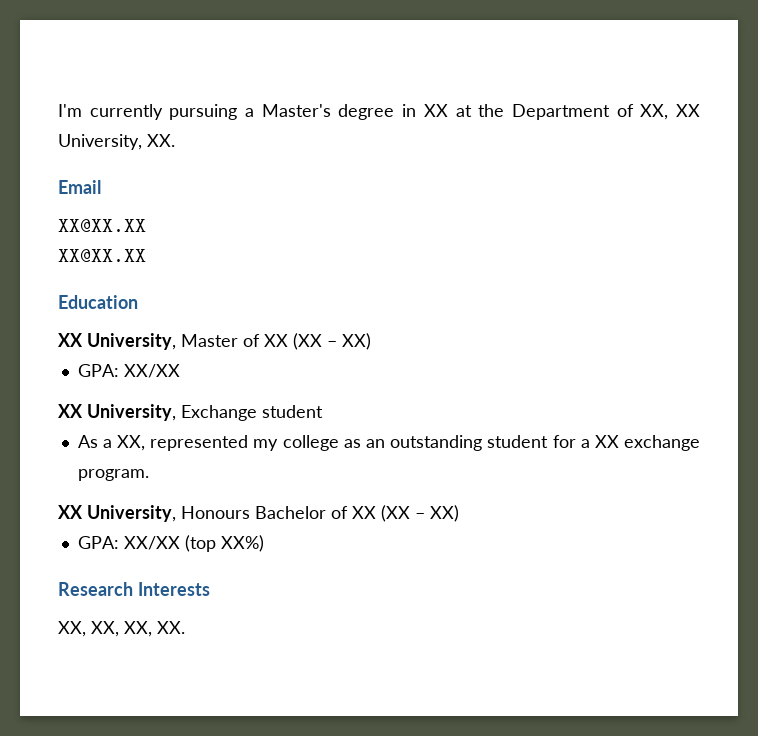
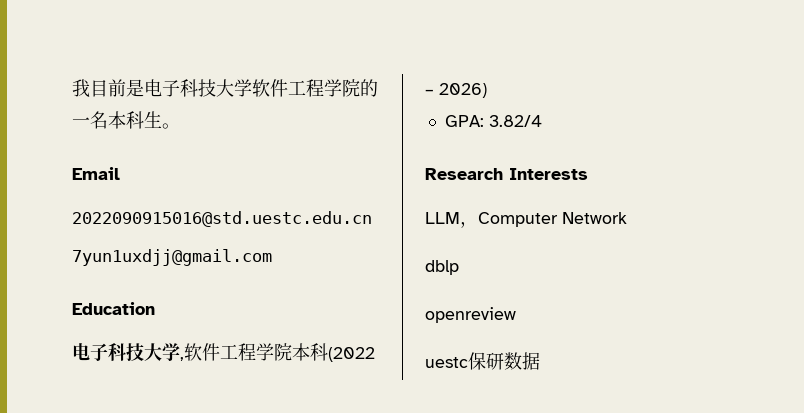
[58,104,700,120] [58,134,175,150] I'm currently pursuing a Master's degree in XX at the Department of XX, XX University, XX. -> [72,79,378,97] [72,111,180,129] 我目前是电子科技大学软件工程学院的一名本科生。
[58,219,146,232] [58,249,146,262] XX@XX.XX // XX@XX.XX -> [72,211,372,227] [72,249,272,266] 2022090915016@std.uestc.edu.cn // 7yun1uxdjj@gmail.com
[58,333,371,350] [77,364,180,378] [58,404,323,421] [77,435,700,451] [77,469,149,481] [58,505,459,522] [77,535,264,552] [58,582,210,596] [58,621,185,637] XX University, Master of XX (XX – XX) // GPA: XX/XX // XX University, Exchange student // As a XX, represented my college as an outstanding student for a XX exchange program. // XX University, Honours Bachelor of XX (XX – XX) // GPA: XX/XX (top XX%) // Research Interests // XX, XX, XX, XX. -> [72,343,375,362] [425,83,487,98] [444,115,542,127] [425,168,588,180] [425,212,627,228] [425,260,459,275] [425,307,516,323] [425,352,540,370] 电子科技大学,软件工程学院本科(2022 – 2026) // GPA: 3.82/4 // Research Interests // LLM，Computer Network // dblp // openreview // uestc保研数据

